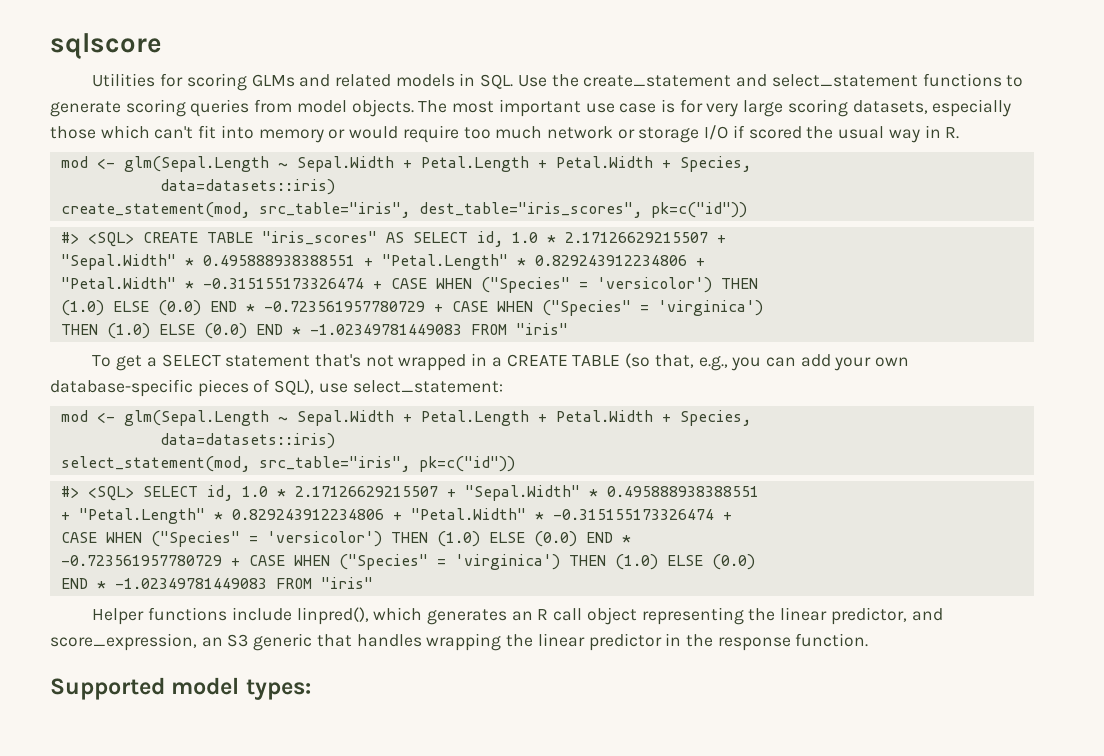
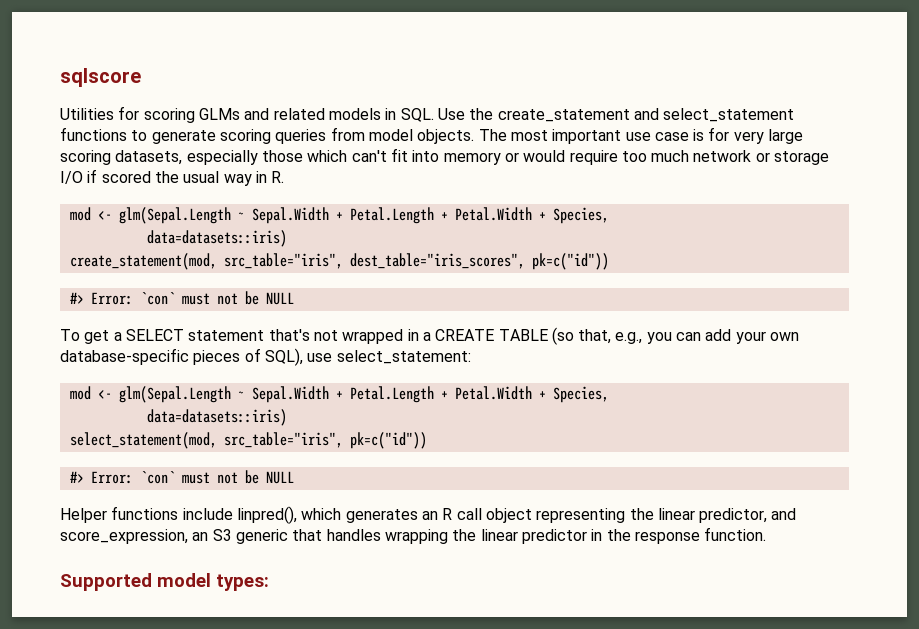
[87,231,726,247] [60,254,705,270] [60,277,758,293] [60,300,763,316] [60,323,568,339] <SQL> CREATE TABLE "iris_scores" AS SELECT id, 1.0 * 2.17126629215507 + // "Sepal.Width" * 0.495888938388551 + "Petal.Length" * 0.829243912234806 + // "Petal.Width" * -0.315155173326474 + CASE WHEN ("Species" = 'versicolor') THEN // (1.0) ELSE (0.0) END * -0.723561957780729 + CASE WHEN ("Species" = 'virginica') // THEN (1.0) ELSE (0.0) END * -1.02349781449083 FROM "iris" -> [90,291,294,305] Error: `con` must not be NULL
[87,485,759,501] [60,508,732,524] [60,531,631,547] [60,554,755,570] [60,577,373,589] <SQL> SELECT id, 1.0 * 2.17126629215507 + "Sepal.Width" * 0.495888938388551 // + "Petal.Length" * 0.829243912234806 + "Petal.Width" * -0.315155173326474 + // CASE WHEN ("Species" = 'versicolor') THEN (1.0) ELSE (0.0) END * // -0.723561957780729 + CASE WHEN ("Species" = 'virginica') THEN (1.0) ELSE (0.0) // END * -1.02349781449083 FROM "iris" -> [90,470,294,484] Error: `con` must not be NULL

